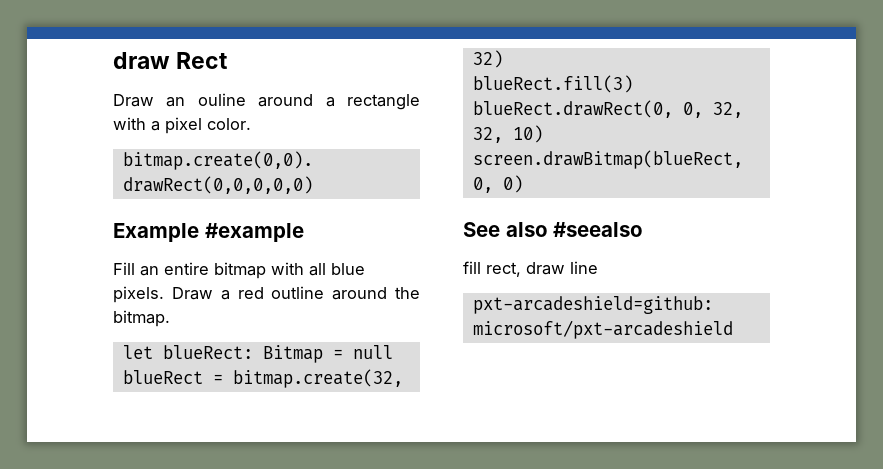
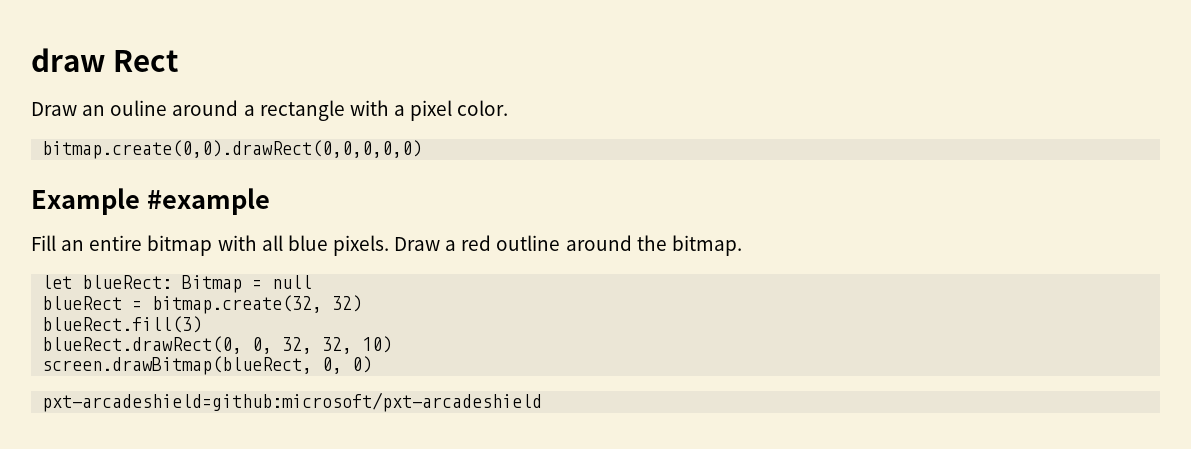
[463,222,644,237] [463,261,598,277] // See also #seealso // fill rect, draw line -> (373, 364) none

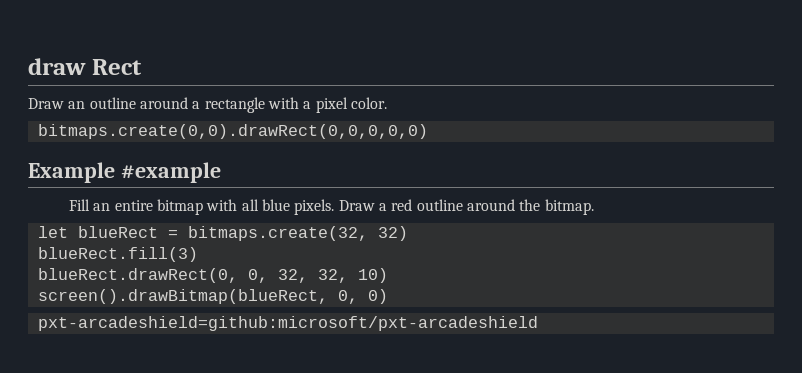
[110,100,168,116] ouline -> [89,97,136,109] outline
[42,140,423,159] bitmap.create(0,0).drawRect(0,0,0,0,0) -> [37,124,428,139] bitmaps.create(0,0).drawRect(0,0,0,0,0)
[82,275,313,293] blueRect: Bitmap = null // -> (68, 232) none
[152,295,323,314] bitmap.create(32, -> [187,226,368,241] bitmaps.create(32,
[42,356,313,375] screen.drawBitmap(blueRect, -> [37,289,328,304] screen().drawBitmap(blueRect,

